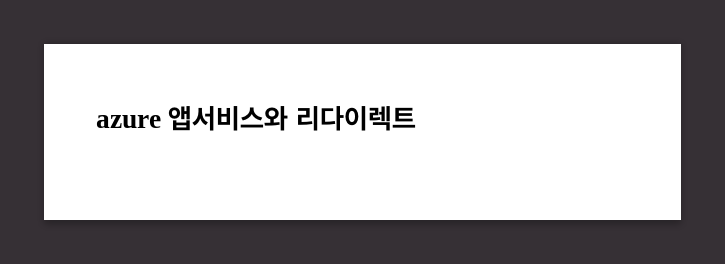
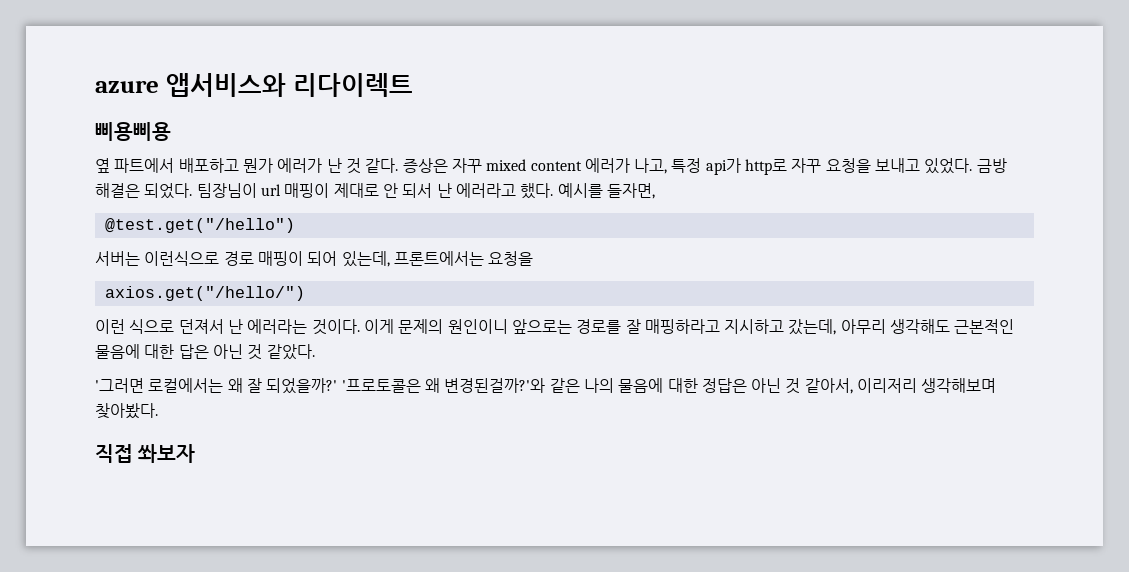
(416, 118) none -> [95,122,171,141] [95,158,1007,175] [95,183,655,199] [104,218,295,233] [95,251,534,267] [104,286,305,301] [95,319,1015,335] [95,344,315,360] [95,378,997,394] [95,403,158,419] [95,444,196,463] // 삐용삐용 // 옆 파트에서 배포하고 뭔가 에러가 난 것 같다. 증상은 자꾸 mixed content 에러가 나고, 특정 api가 http로 자꾸 요청을 보내고 있었다. 금방 해결은 되었다. 팀장님이 url 매핑이 제대로 안 되서 난 에러라고 했다. 예시를 들자면, // @test.get("/hello") // 서버는 이런식으로 경로 매핑이 되어 있는데, 프론트에서는 요청을 // axios.get("/hello/") // 이런 식으로 던져서 난 에러라는 것이다. 이게 문제의 원인이니 앞으로는 경로를 잘 매핑하라고 지시하고 갔는데, 아무리 생각해도 근본적인 물음에 대한 답은 아닌 것 같았다. // '그러면 로컬에서는 왜 잘 되었을까?' '프로토콜은 왜 변경된걸까?'와 같은 나의 물음에 대한 정답은 아닌 것 같아서, 이리저리 생각해보며 찾아봤다. // 직접 쏴보자

